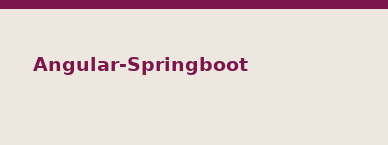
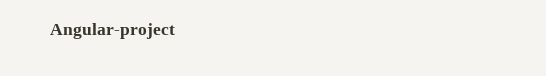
[33,57,248,75] Angular-Springboot -> [50,23,175,39] Angular-project

